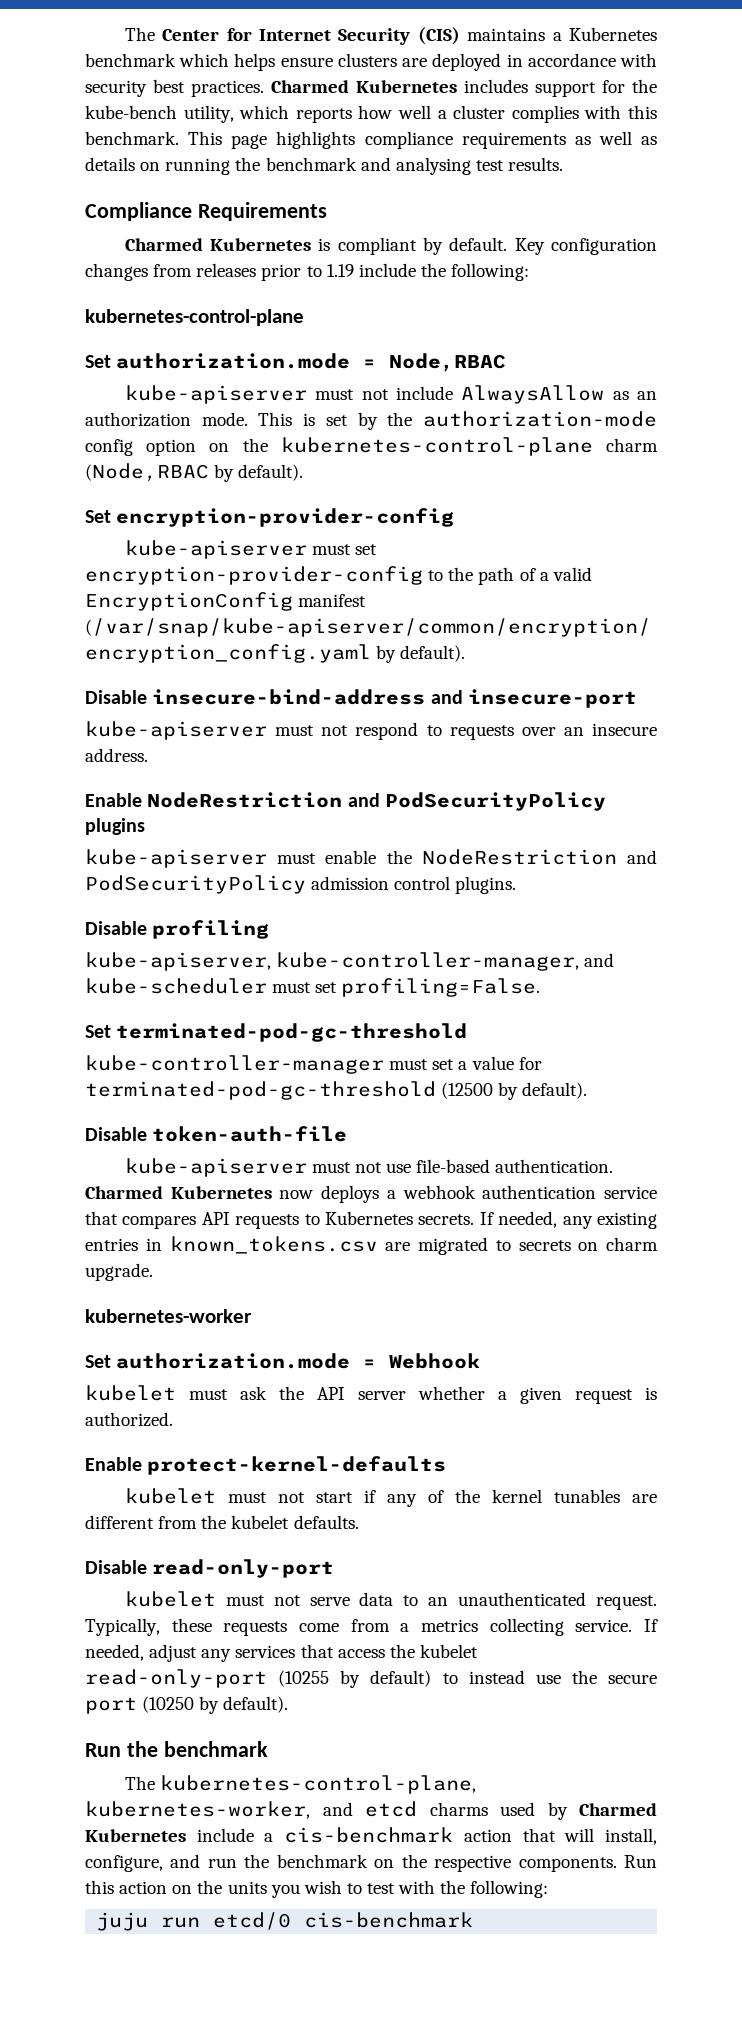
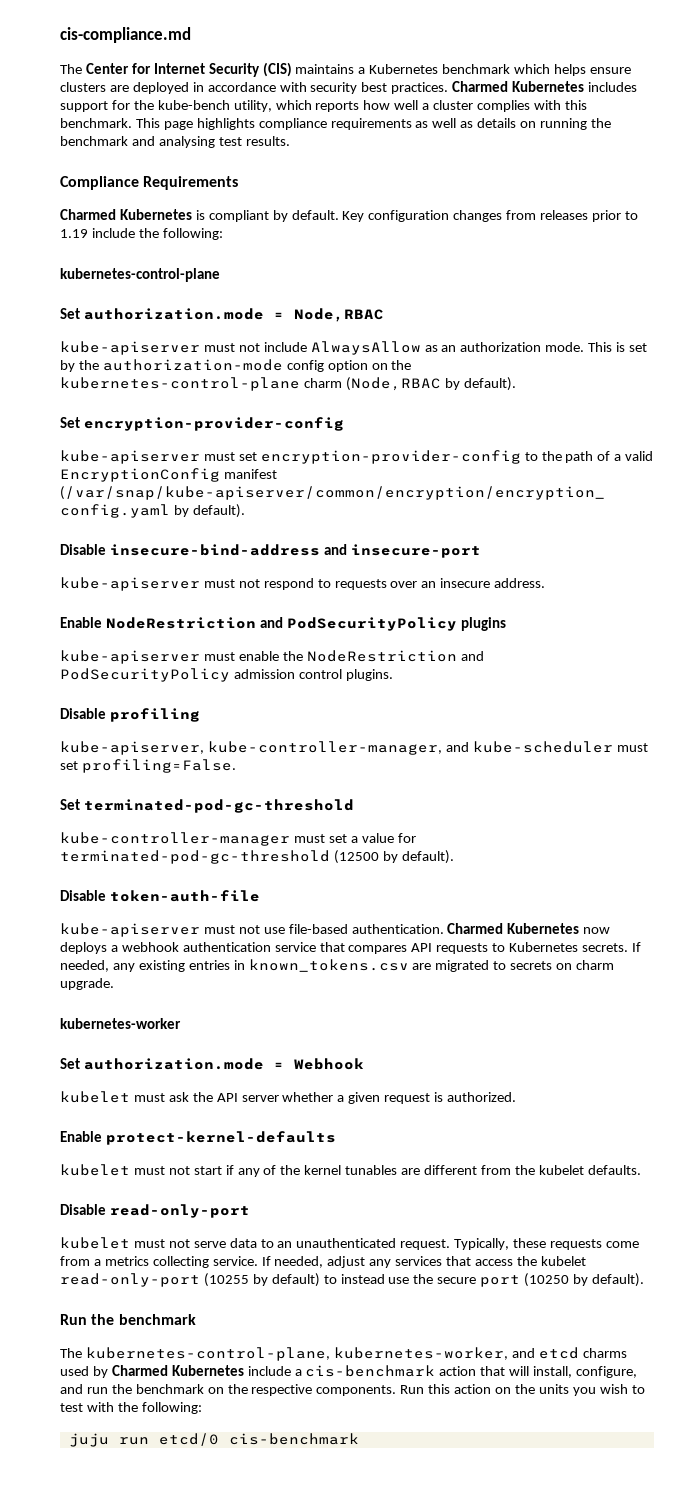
(124, 34) none -> [60,27,191,43] cis-compliance.md //

